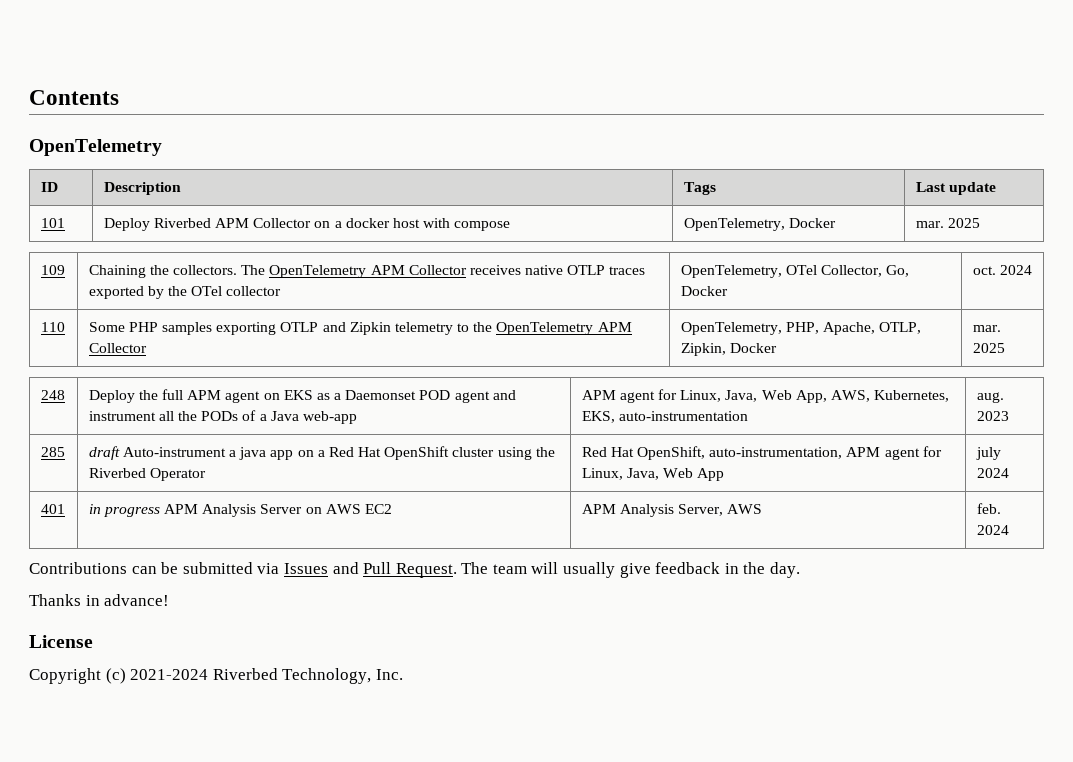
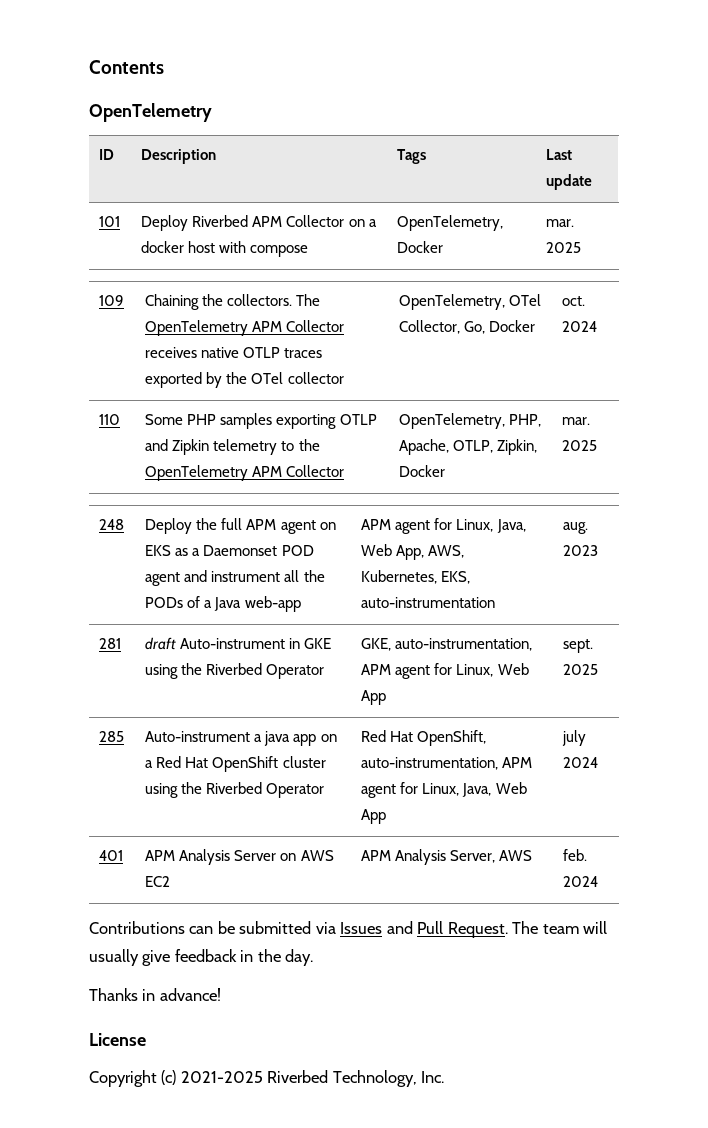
(1009, 416) none -> [99,638,122,649] [145,637,332,650] [145,663,325,679] [361,638,533,651] [361,663,529,679] [361,690,387,705] [563,639,594,653] [563,664,599,675] // 281 | draft Auto-instrument in GKE using the Riverbed Operator | GKE, auto-instrumentation, APM agent for Linux, Web App | sept. 2025
[88,446,120,460] draft -> (125, 736) none
[88,504,160,517] in progress -> (124, 855) none
[130,669,209,680] 2021-2024 -> [180,1071,263,1083] 2021-2025

